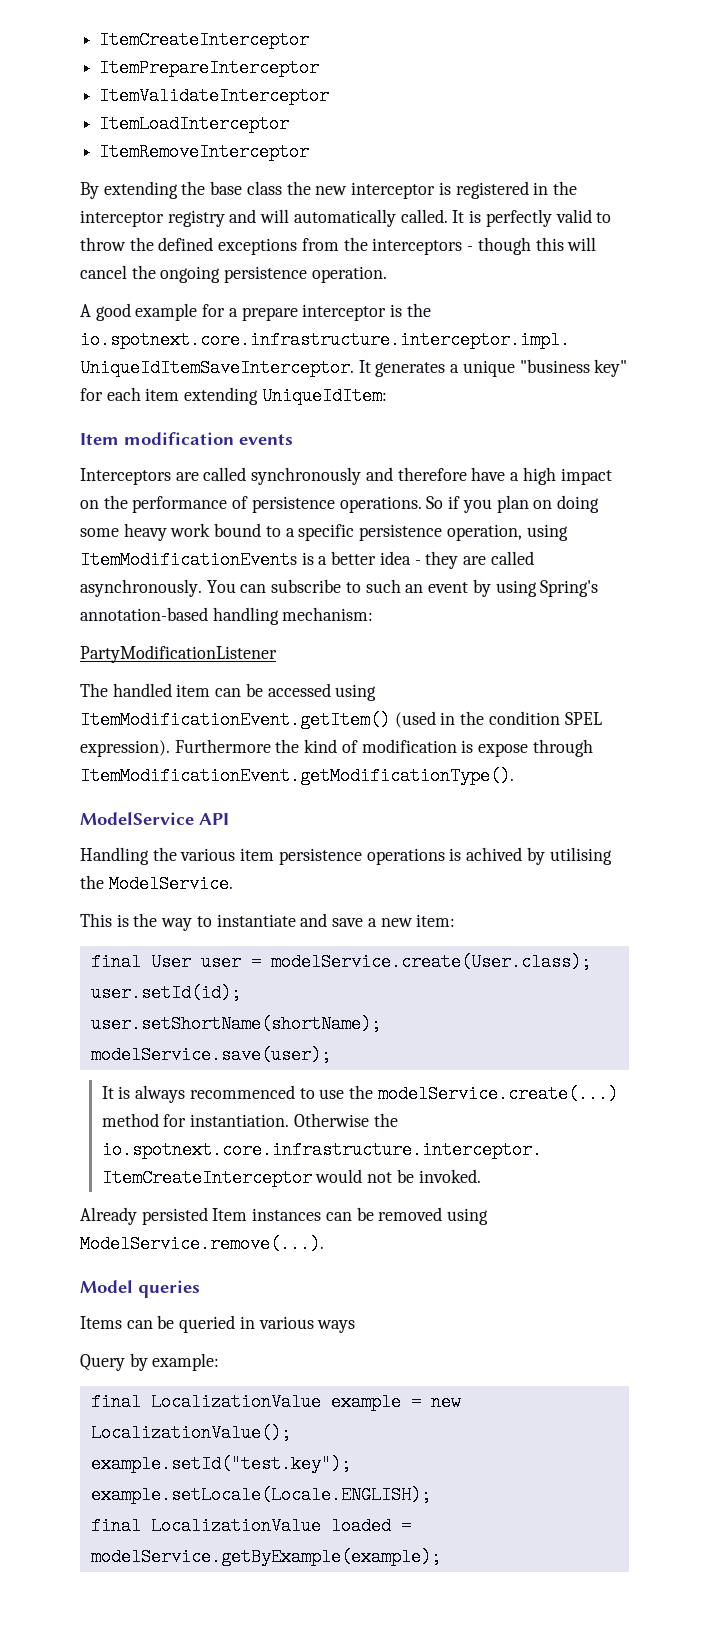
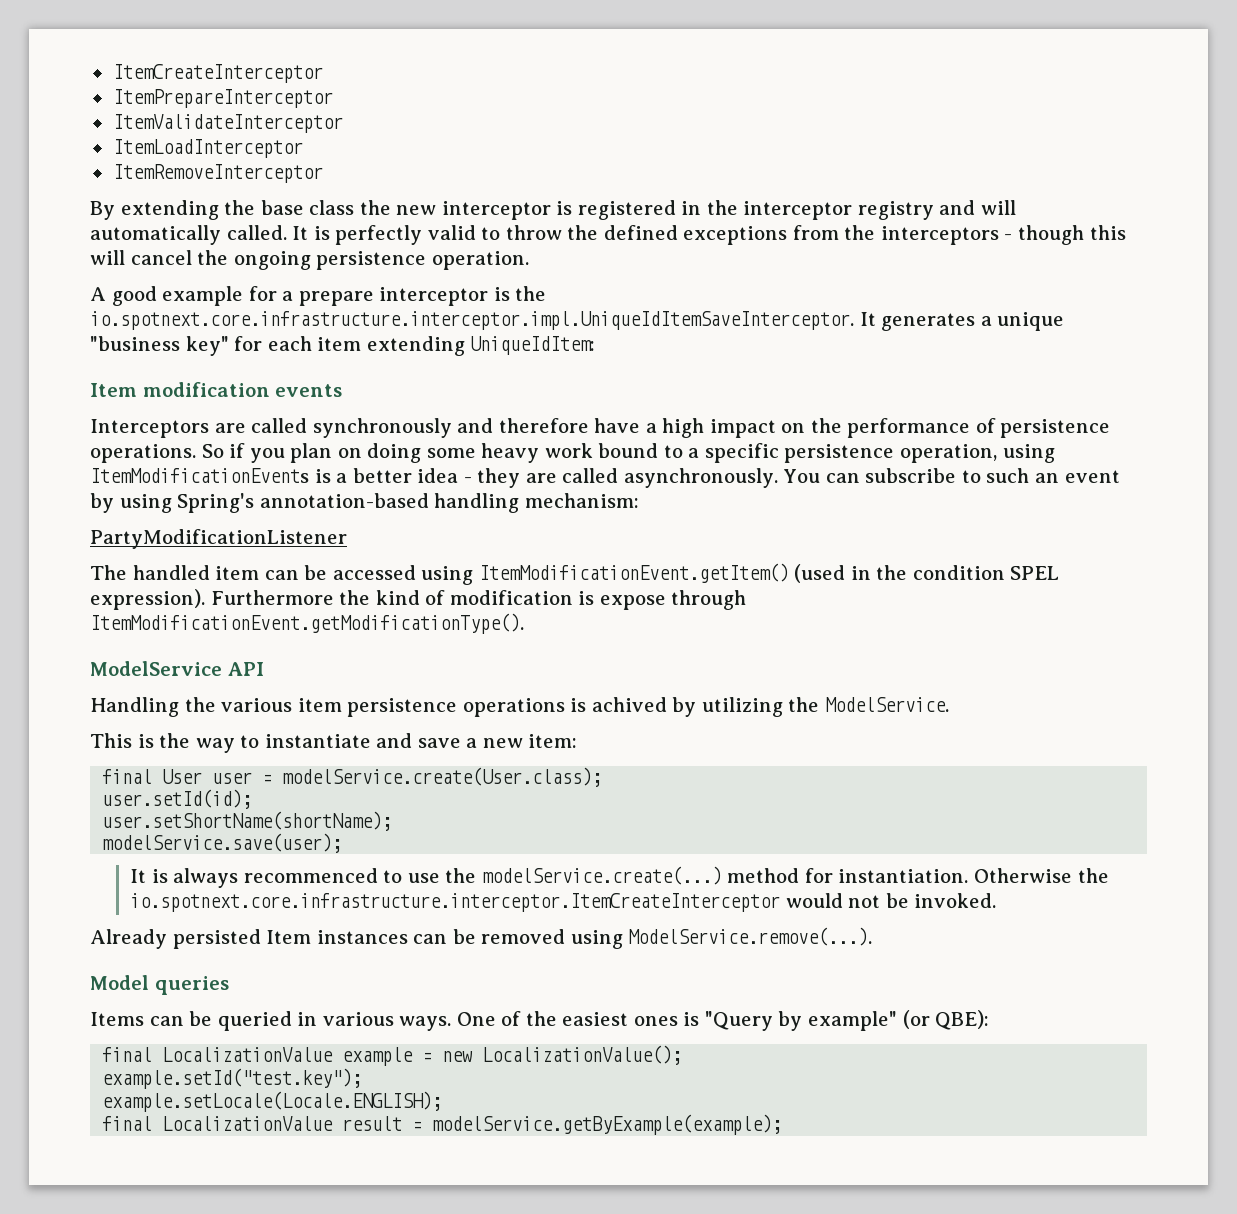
[549,847,612,865] utilising -> [701,697,783,717] utilizing
[317,1320,356,1333] [80,1353,220,1371] ways // Query by example: -> [399,1010,990,1031] ways. One of the easiest ones is "Query by example" (or QBE):
[330,1517,391,1535] loaded -> [342,1116,403,1131] result

